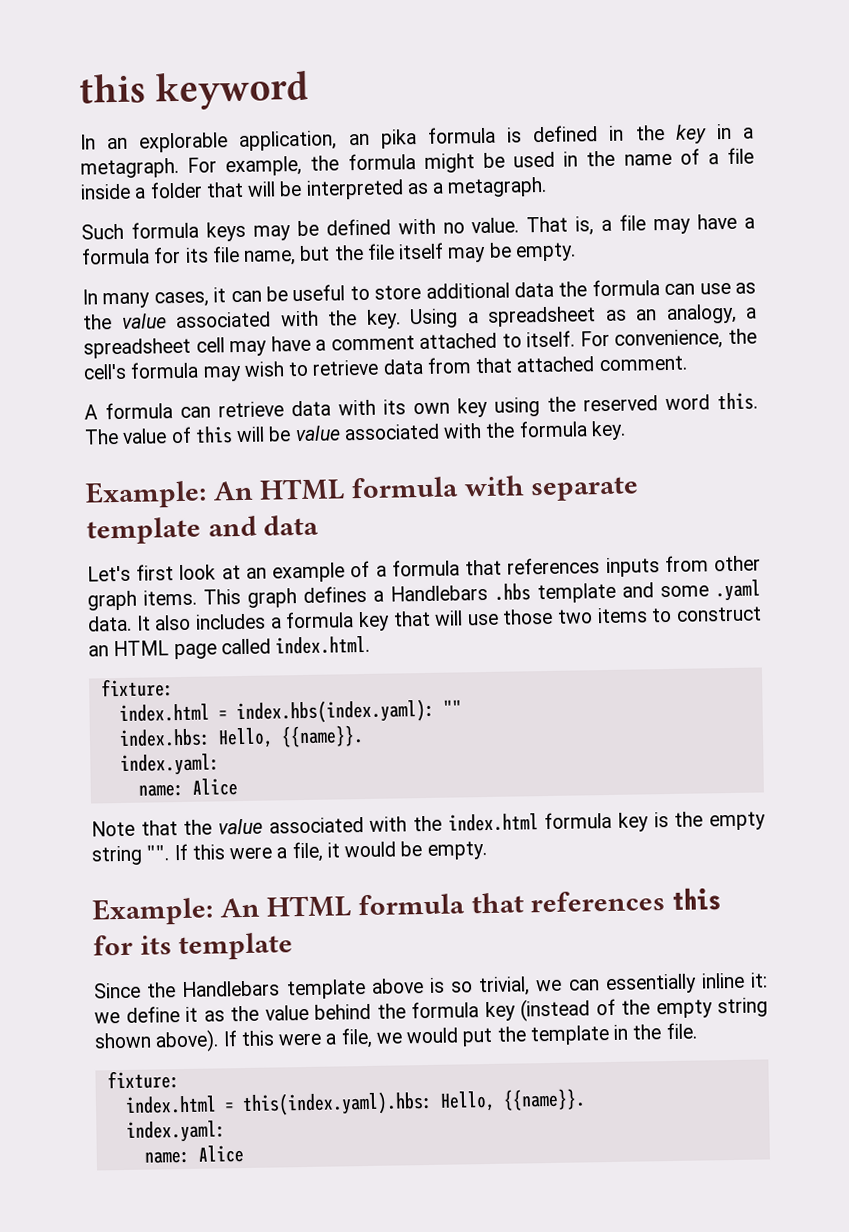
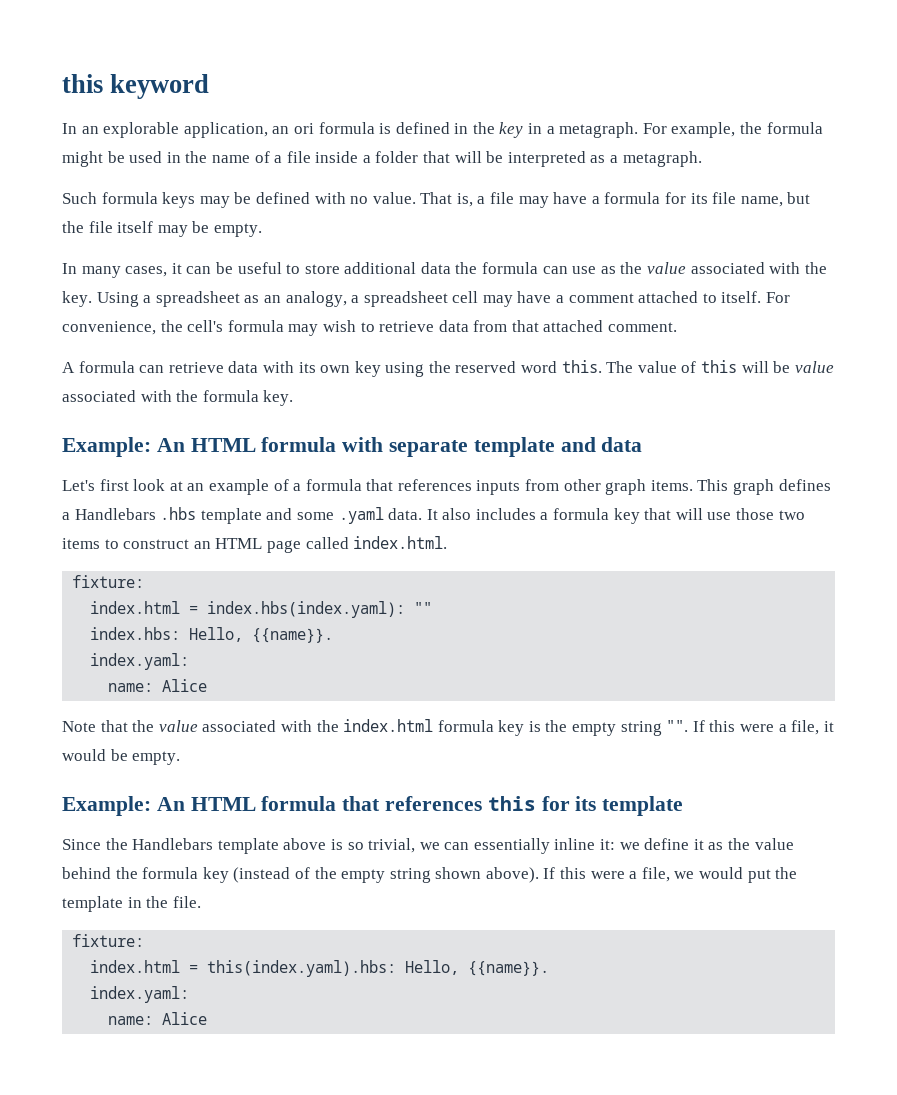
[380,129,417,149] pika -> [293,123,314,134] ori

